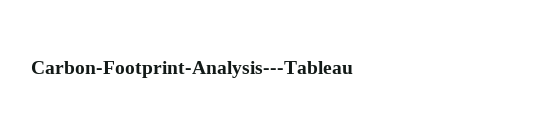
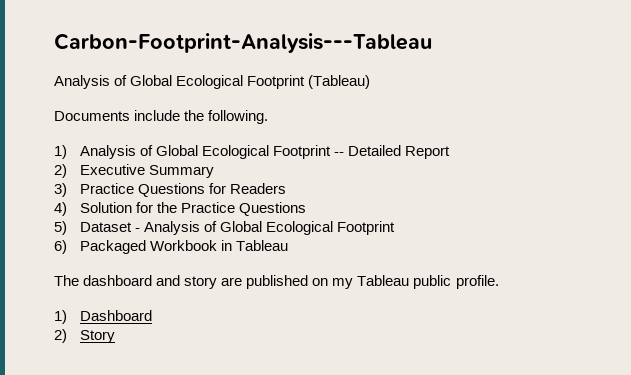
(353, 69) none -> [54,75,371,89] [54,110,269,124] [54,145,451,159] [54,164,215,178] [54,183,287,197] [54,202,307,216] [54,221,396,235] [54,240,289,254] [54,275,499,289] [54,310,153,324] [54,329,116,343] // Analysis of Global Ecological Footprint (Tableau) // Documents include the following. // 1) Analysis of Global Ecological Footprint -- Detailed Report // 2) Executive Summary // 3) Practice Questions for Readers // 4) Solution for the Practice Questions // 5) Dataset - Analysis of Global Ecological Footprint // 6) Packaged Workbook in Tableau // The dashboard and story are published on my Tableau public profile. // 1) Dashboard // 2) Story

